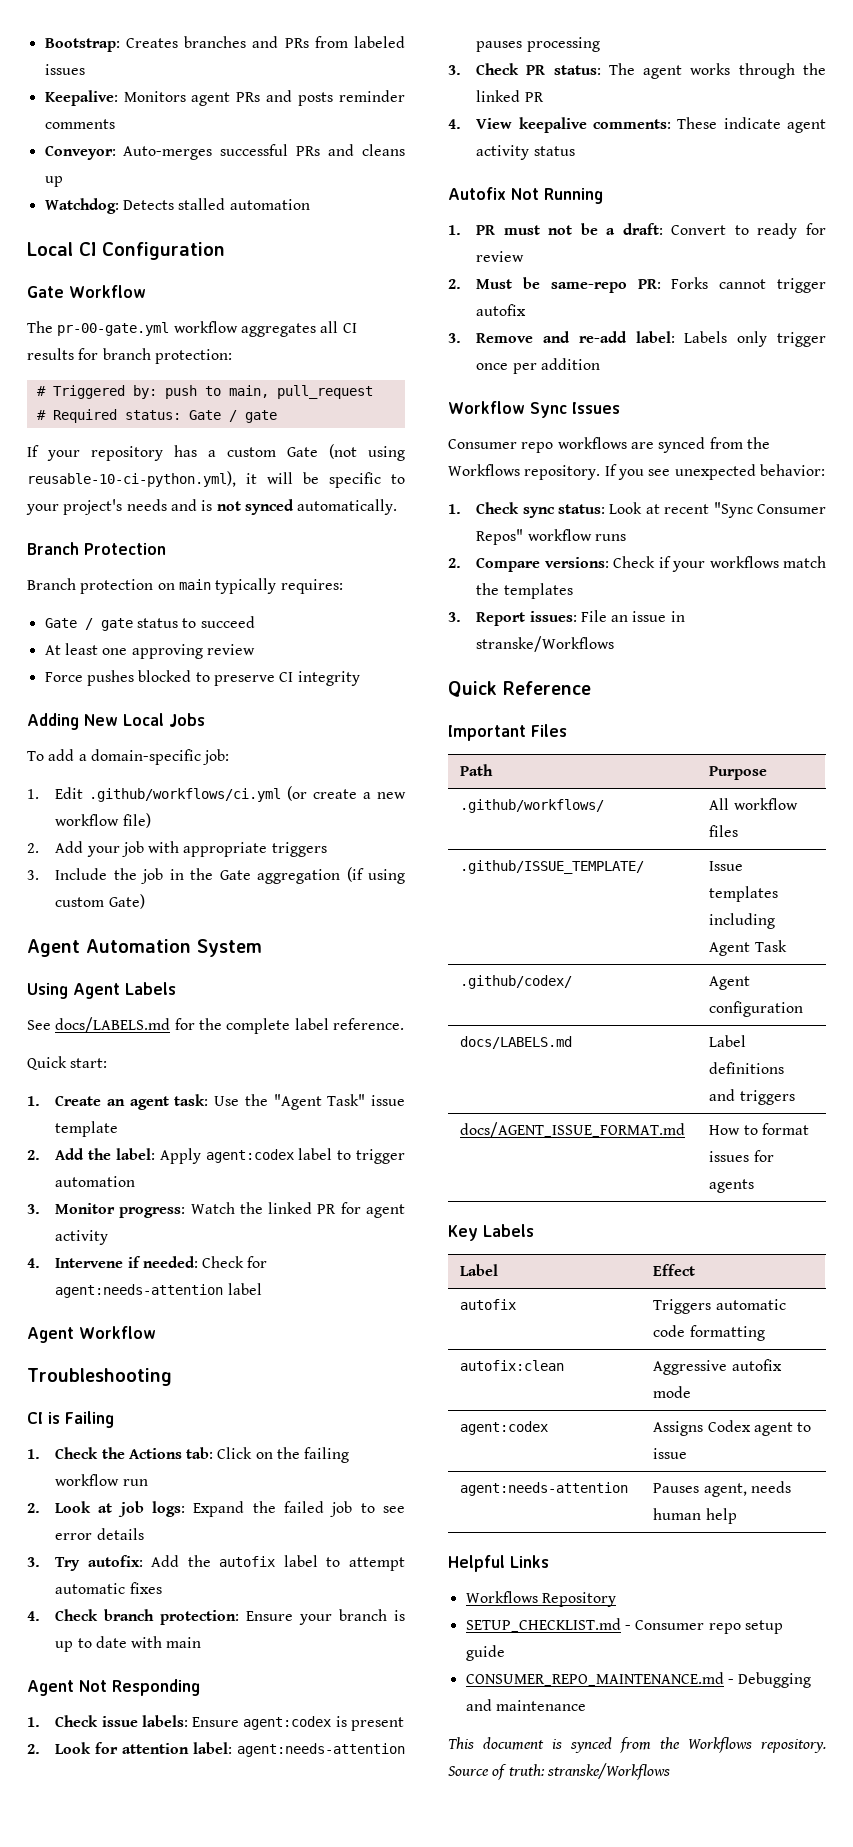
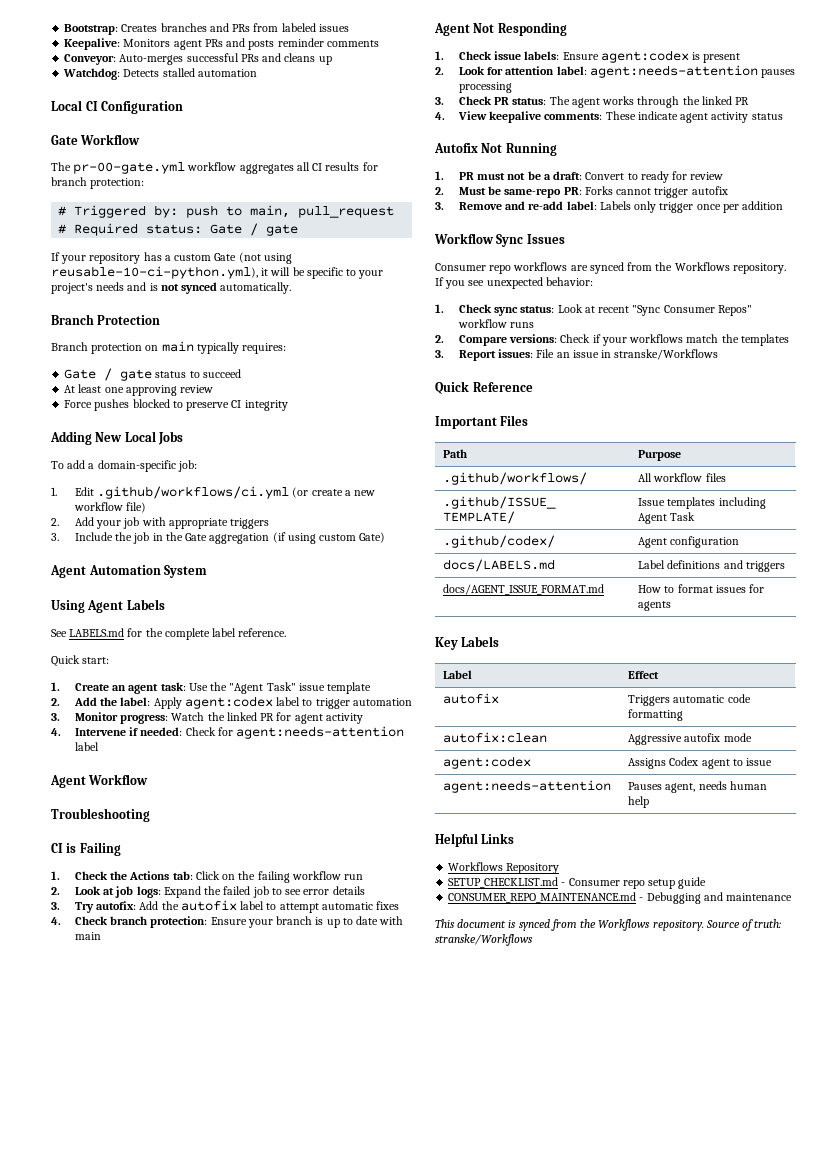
[55,1017,171,1033] docs/LABELS.md -> [69,628,125,637] LABELS.md

